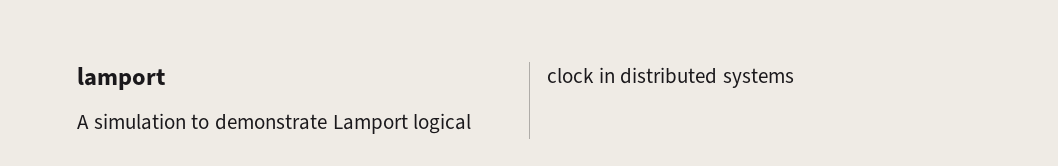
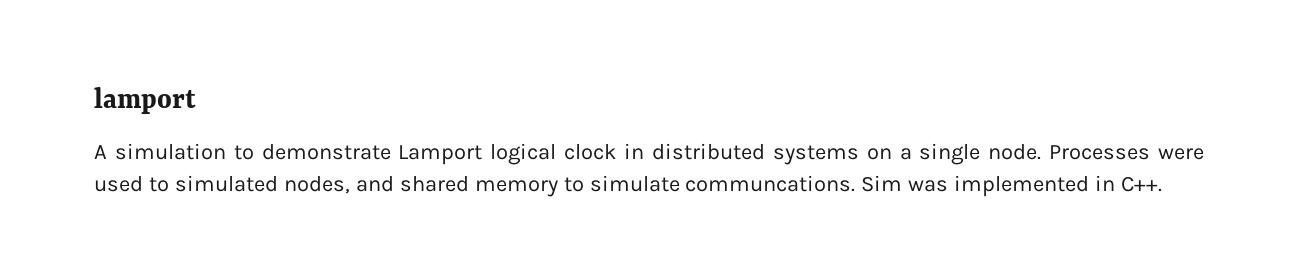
(795, 78) none -> [866,143,1204,165] [94,175,1163,197] on a single node. Processes were used to simulated nodes, and shared memory to simulate communcations. Sim was implemented in C++.

